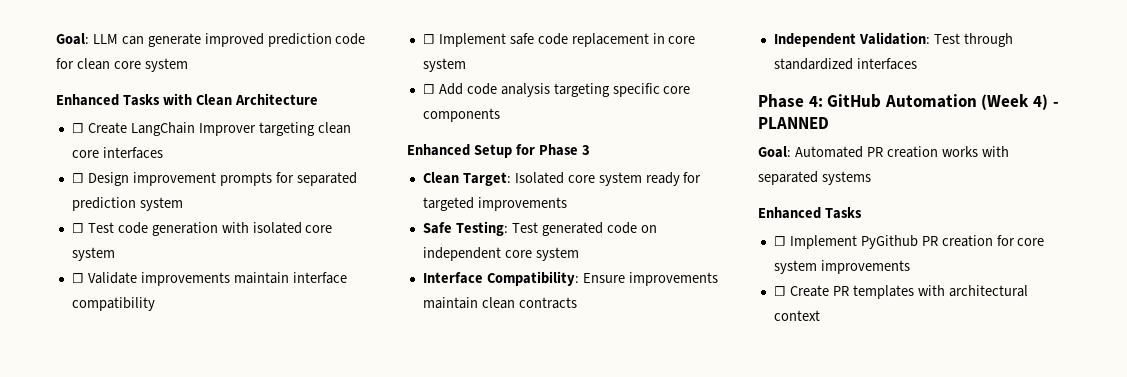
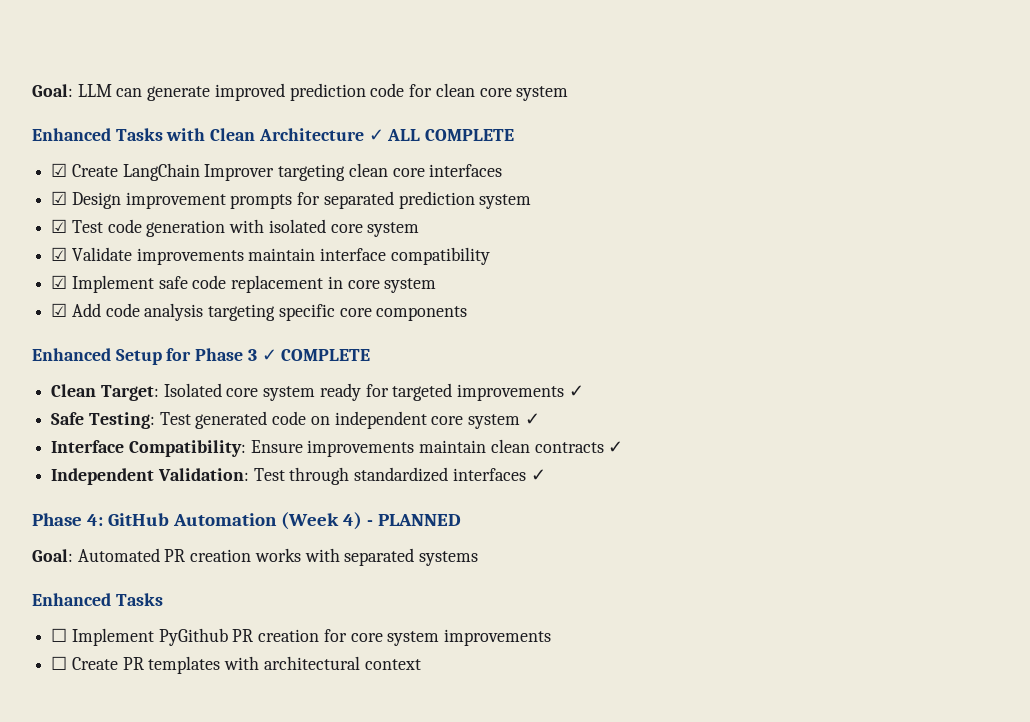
[71,123,84,133] // ☐ -> [368,129,515,141] [51,163,68,177] ✓ ALL COMPLETE // ☑
[71,173,84,183] ☐ -> [51,191,68,205] ☑
[71,223,84,233] ☐ -> [51,219,68,233] ☑
[71,273,84,283] ☐ -> [51,247,68,261] ☑
[422,34,435,44] ☐ -> [51,275,68,289] ☑
[422,84,435,94] ☐ -> [51,303,68,317] ☑
(590, 150) none -> [261,349,371,361] ✓ COMPLETE
(567, 204) none -> [568,385,584,397] ✓
(579, 254) none -> [524,413,540,425] ✓
(577, 303) none -> [608,441,624,453] ✓
(917, 64) none -> [530,469,546,481] ✓

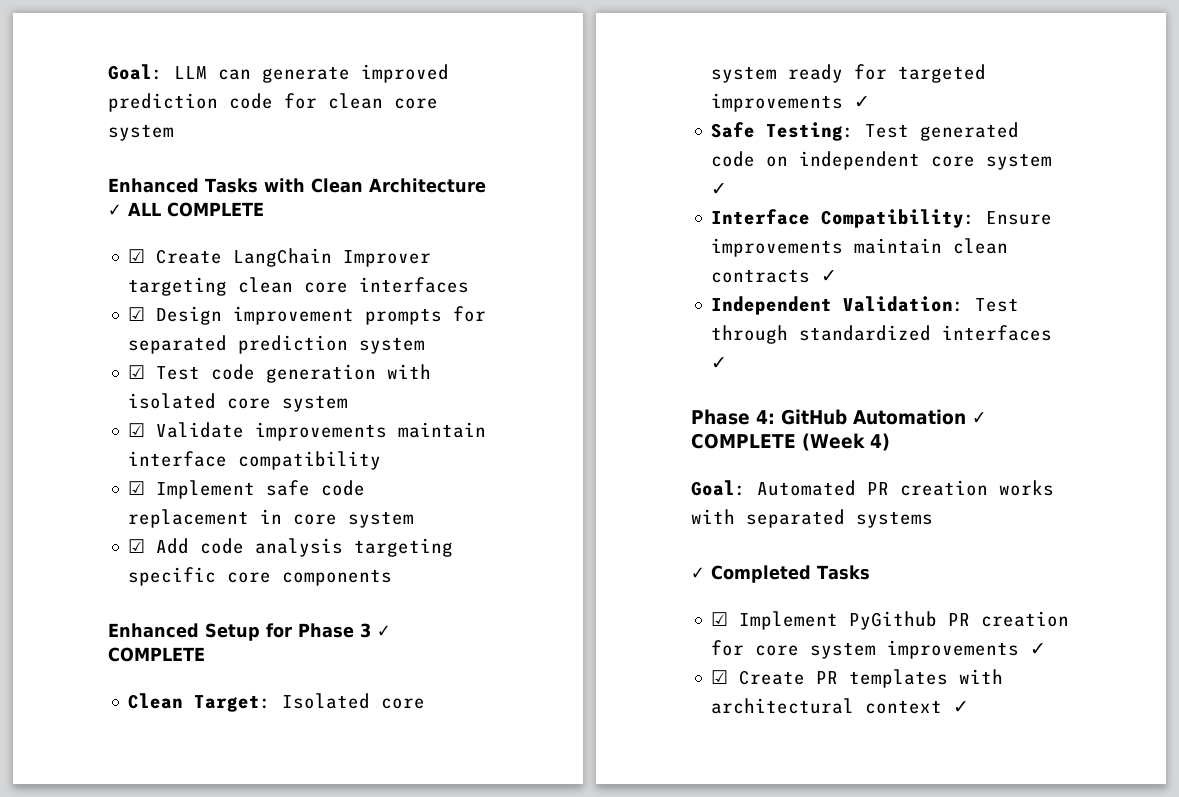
(277, 519) none -> [972,412,986,424] [691,433,796,449] ✓ COMPLETE
[366,514,461,526] - PLANNED -> (890, 442) none
[32,593,111,606] Enhanced -> [691,565,811,583] ✓ Completed
[51,628,68,642] ☐ -> [711,612,729,626] ☑
[51,656,68,670] // ☐ -> [1030,643,1047,655] [711,670,729,684] ✓ // ☑
(421, 664) none -> [953,701,970,713] ✓

